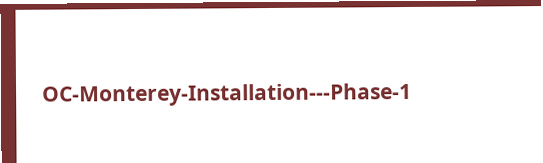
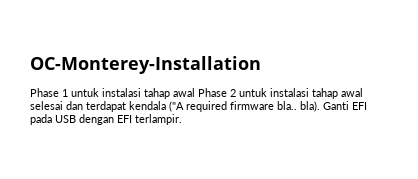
[42,82,412,107] OC-Monterey-Installation---Phase-1 -> [30,56,261,74] [30,88,363,99] [30,101,367,112] [30,114,182,125] OC-Monterey-Installation // Phase 1 untuk instalasi tahap awal Phase 2 untuk instalasi tahap awal selesai dan terdapat kendala ("A required firmware bla.. bla). Ganti EFI pada USB dengan EFI terlampir.

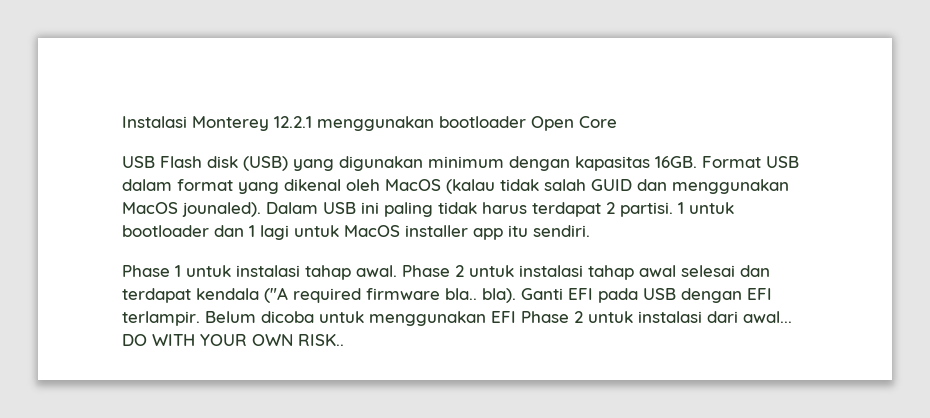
[30,56,261,74] OC-Monterey-Installation -> [122,116,617,131] [122,156,799,171] [122,179,789,194] [122,202,734,217] [122,225,590,240] Instalasi Monterey 12.2.1 menggunakan bootloader Open Core // USB Flash disk (USB) yang digunakan minimum dengan kapasitas 16GB. Format USB dalam format yang dikenal oleh MacOS (kalau tidak salah GUID dan menggunakan MacOS jounaled). Dalam USB ini paling tidak harus terdapat 2 partisi. 1 untuk bootloader dan 1 lagi untuk MacOS installer app itu sendiri.
[173,88,195,97] awal -> [356,265,397,277] awal.
(182, 119) none -> [205,311,792,326] [122,334,344,346] Belum dicoba untuk menggunakan EFI Phase 2 untuk instalasi dari awal... DO WITH YOUR OWN RISK..

